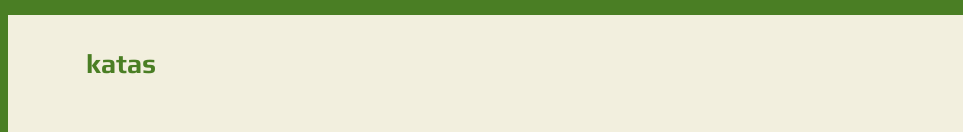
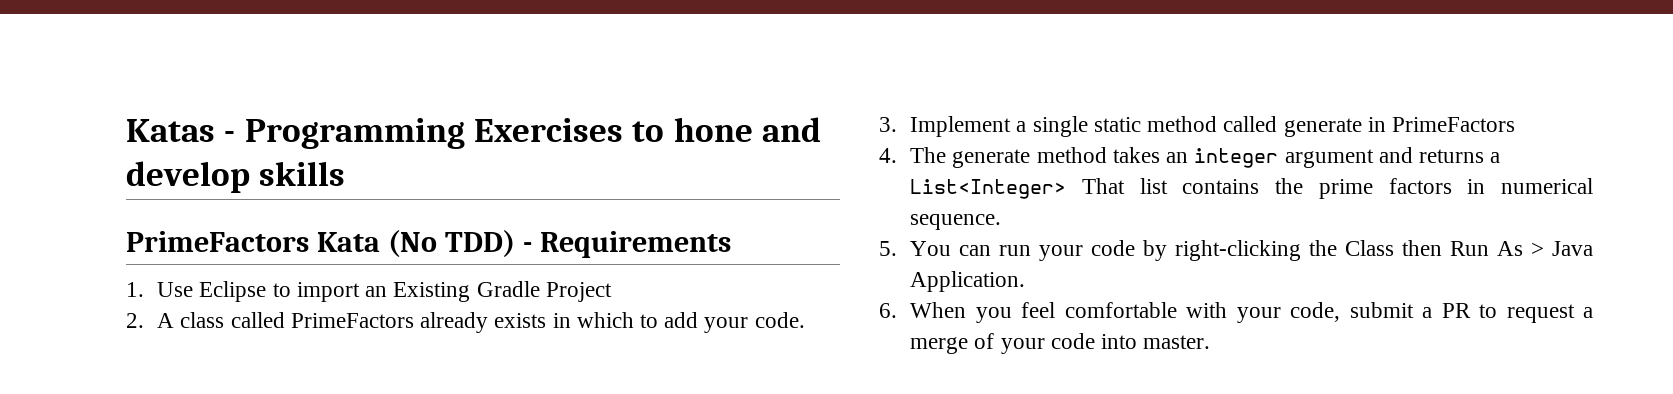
[86,54,156,74] katas -> [126,117,821,149] [126,161,346,193] [126,230,731,258] [126,281,612,302] [126,312,805,333] [879,116,1515,137] [879,147,1501,168] [910,178,1593,199] [910,214,1002,230] [879,240,1593,261] [910,271,1026,292] [879,302,1593,323] [910,333,1211,354] Katas - Programming Exercises to hone and develop skills // PrimeFactors Kata (No TDD) - Requirements // 1. Use Eclipse to import an Existing Gradle Project // 2. A class called PrimeFactors already exists in which to add your code. // 3. Implement a single static method called generate in PrimeFactors // 4. The generate method takes an integer argument and returns a List<Integer> That list contains the prime factors in numerical sequence. // 5. You can run your code by right-clicking the Class then Run As > Java Application. // 6. When you feel comfortable with your code, submit a PR to request a merge of your code into master.

